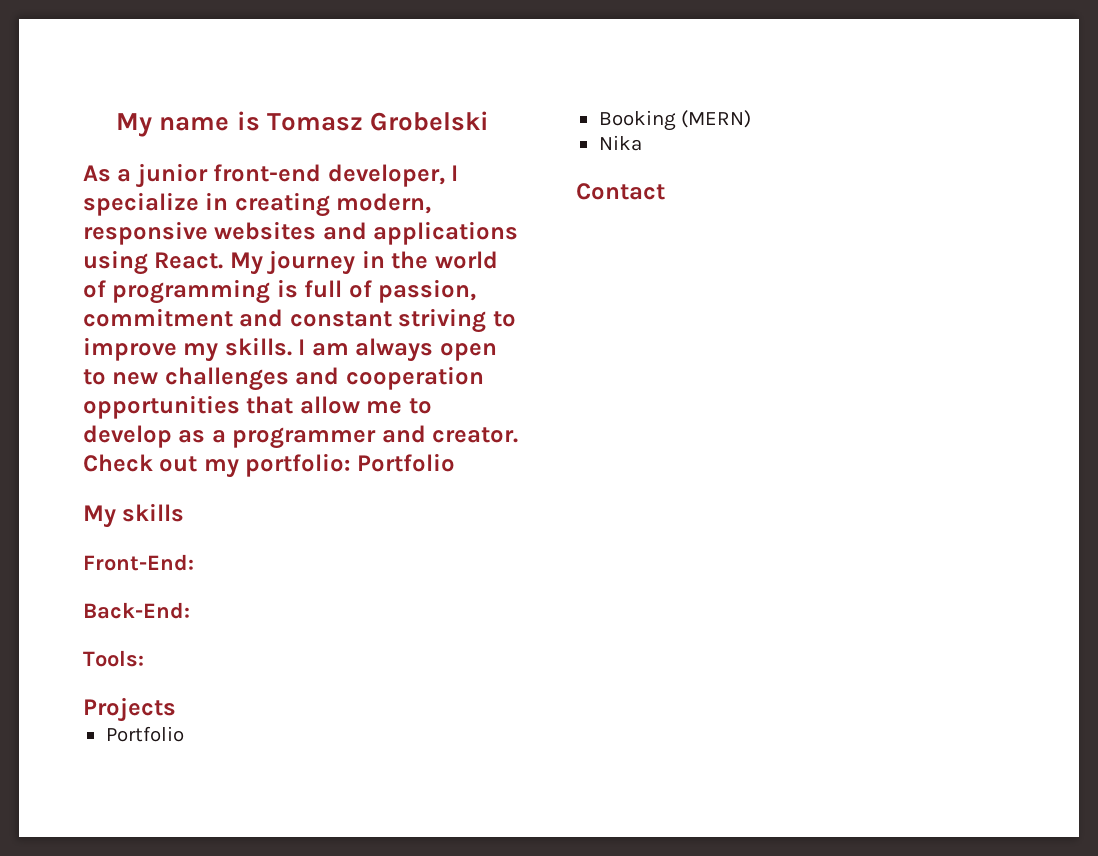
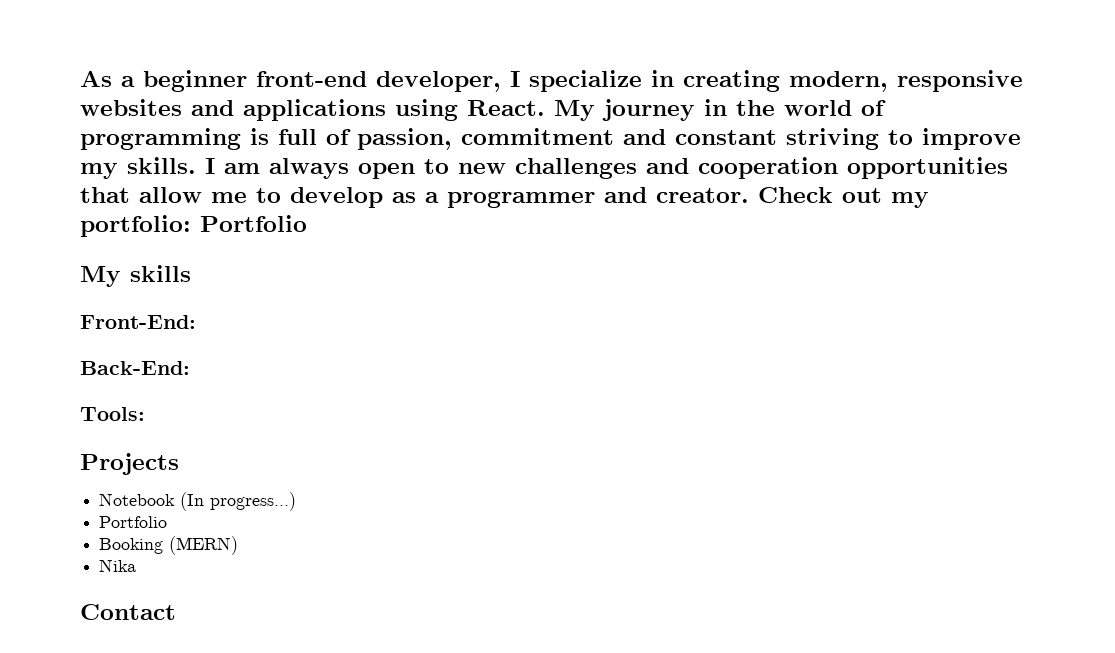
[116,111,489,137] My name is Tomasz Grobelski // -> (80, 78) none
[135,163,208,188] junior -> [143,70,247,92] beginner
(176, 709) none -> [99,492,297,511] // Notebook (In progress...)

